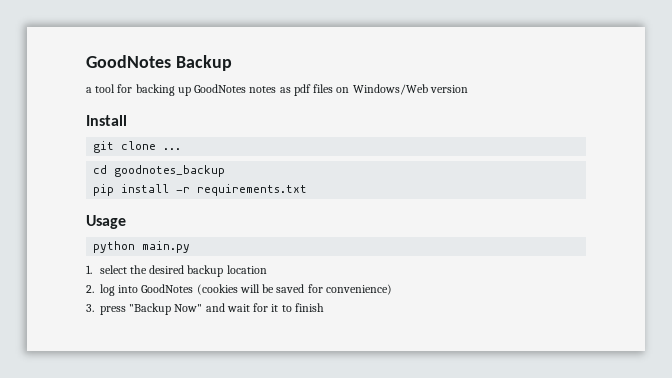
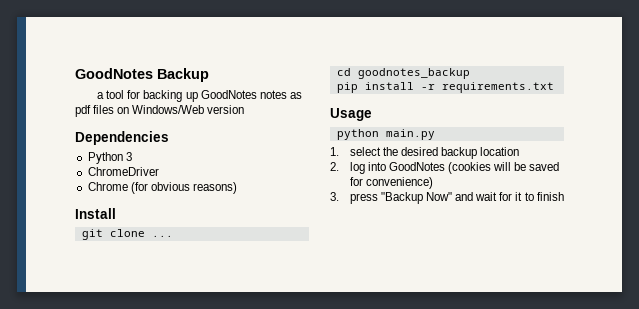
(468, 89) none -> [75,131,169,145] [87,152,132,164] [87,167,159,176] [87,182,237,194] // Dependencies // Python 3 // ChromeDriver // Chrome (for obvious reasons)

